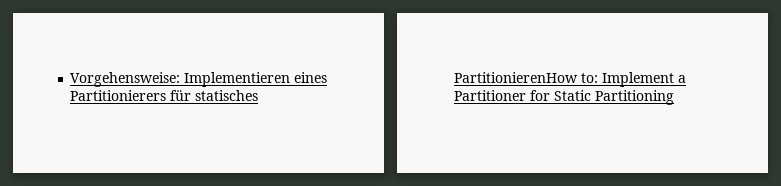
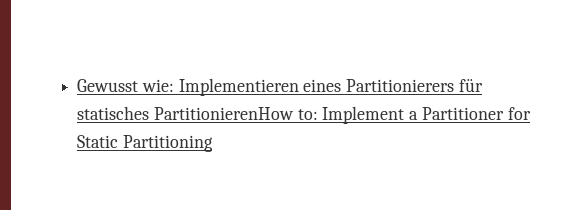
[70,72,181,87] Vorgehensweise: -> [77,79,174,92] Gewusst wie:

